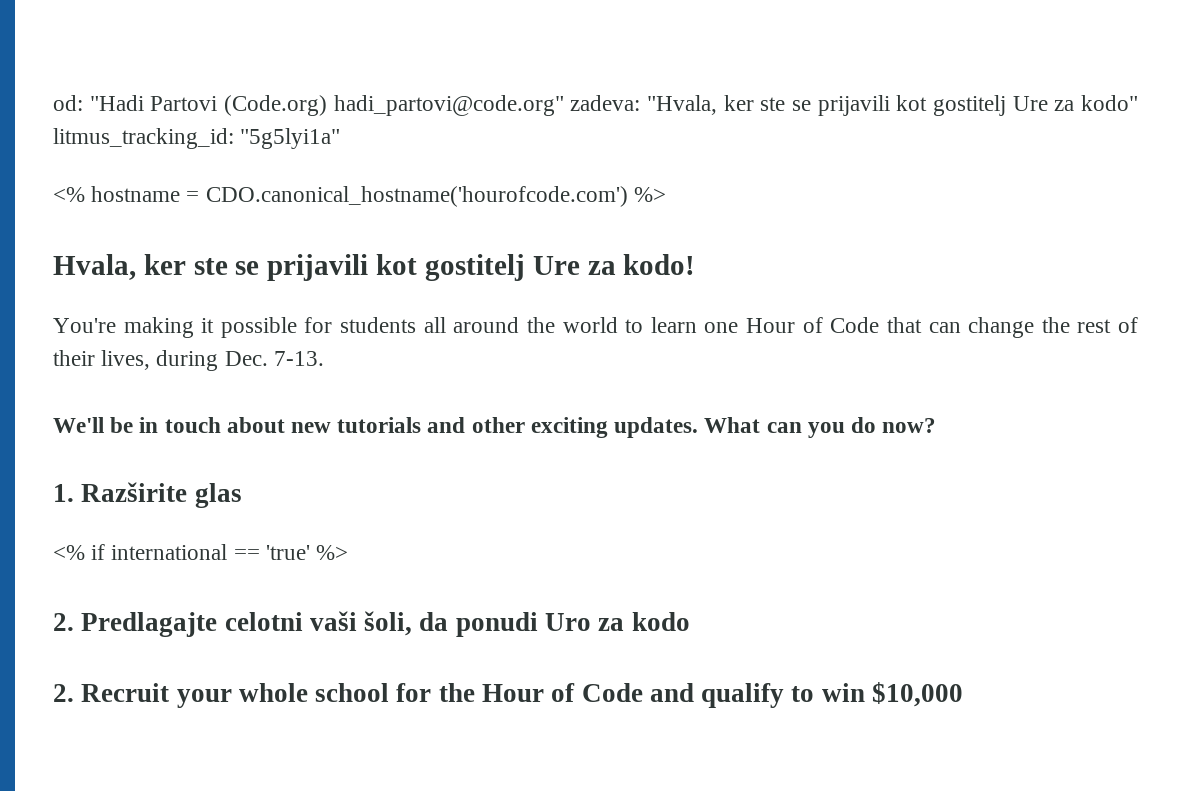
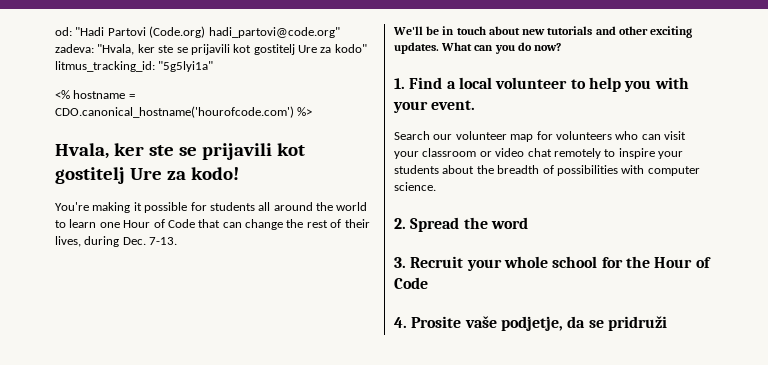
[81,482,242,508] [53,544,349,560] [53,611,690,637] [53,684,74,702] Razširite glas // <% if international == 'true' %> // 2. Predlagajte celotni vaši šoli, da ponudi Uro za kodo // 2. -> [409,77,689,92] [393,100,476,113] [394,131,686,142] [394,148,683,159] [394,165,700,176] [394,182,436,191] [394,217,528,232] [394,257,406,268] Find a local volunteer to help you with your event. // Search our volunteer map for volunteers who can visit your classroom or video chat remotely to inspire your students about the breadth of possibilities with computer science. // 2. Spread the word // 3.
[649,682,964,708] and qualify to win $10,000 -> [394,316,667,331] // 4. Prosite vaše podjetje, da se pridruži

